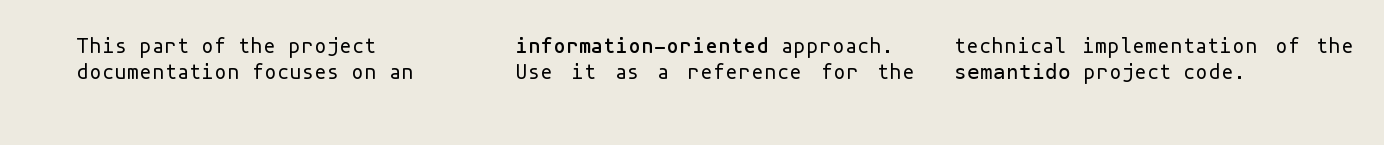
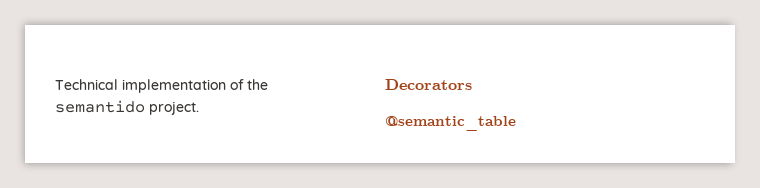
[76,37,376,58] [76,63,414,79] [515,37,893,58] [515,63,915,79] [954,37,1066,53] This part of the project documentation focuses on an information-oriented approach. Use it as a reference for the technical -> [55,79,118,90] Technical
[1083,63,1245,84] project code. -> [149,101,199,115] [385,79,472,90] [385,116,516,131] project. // Decorators // @semantic_table

